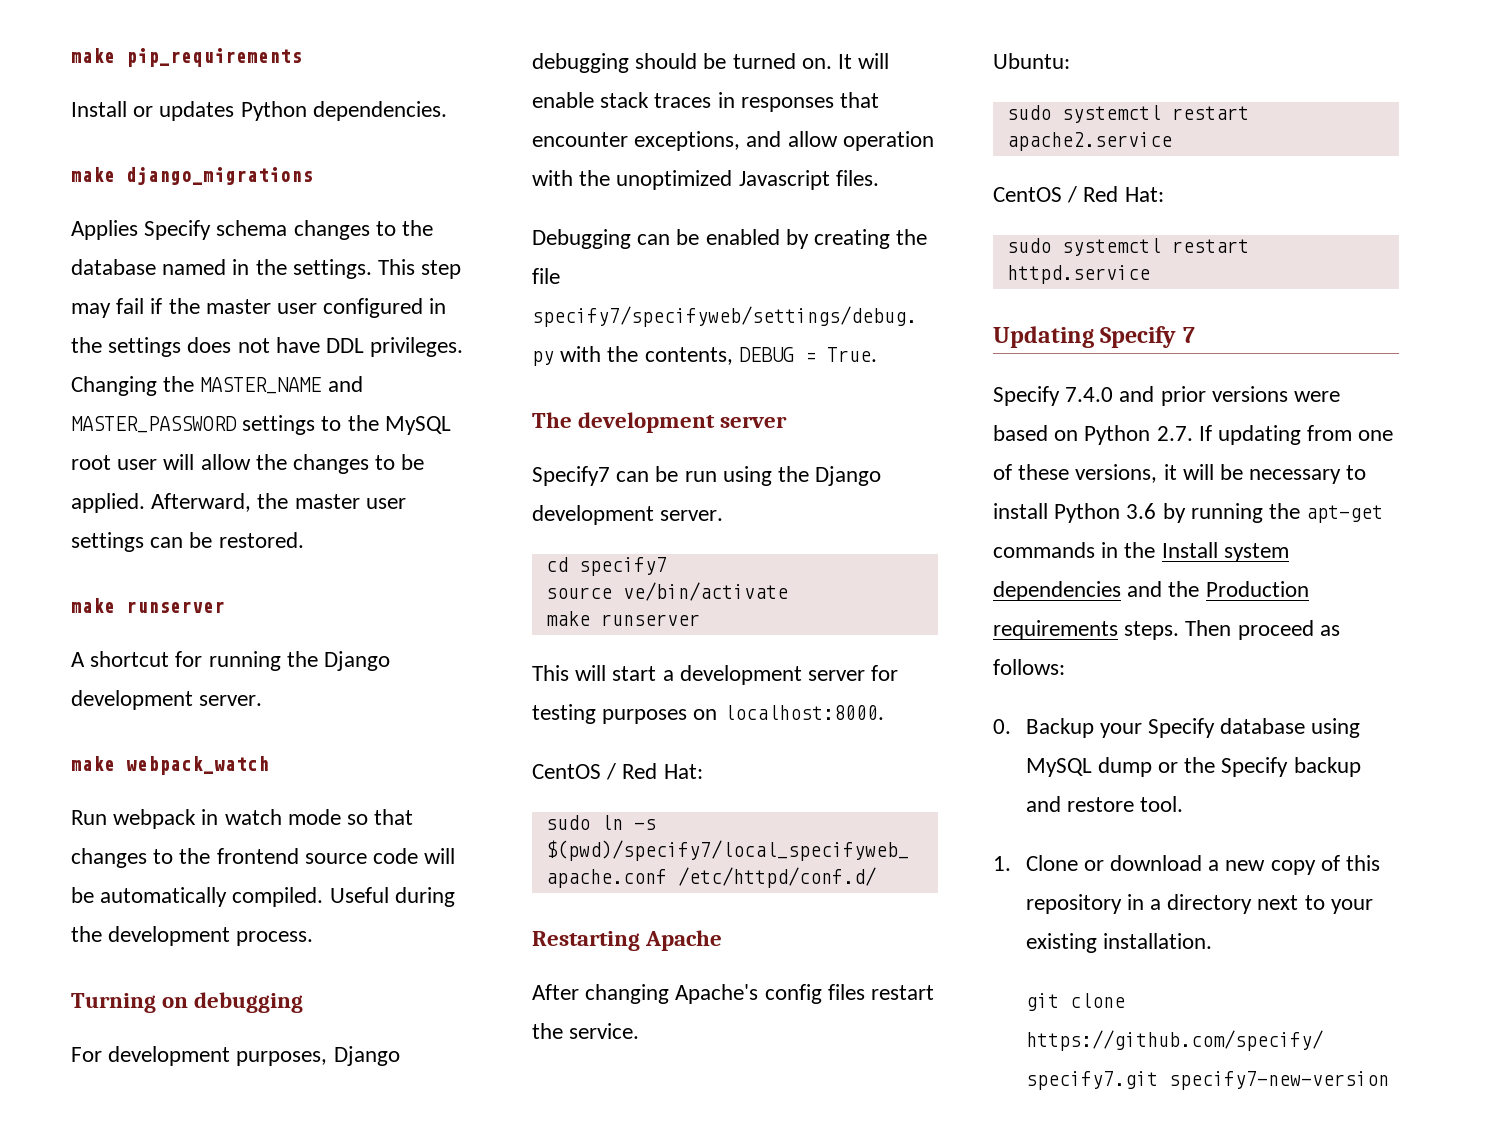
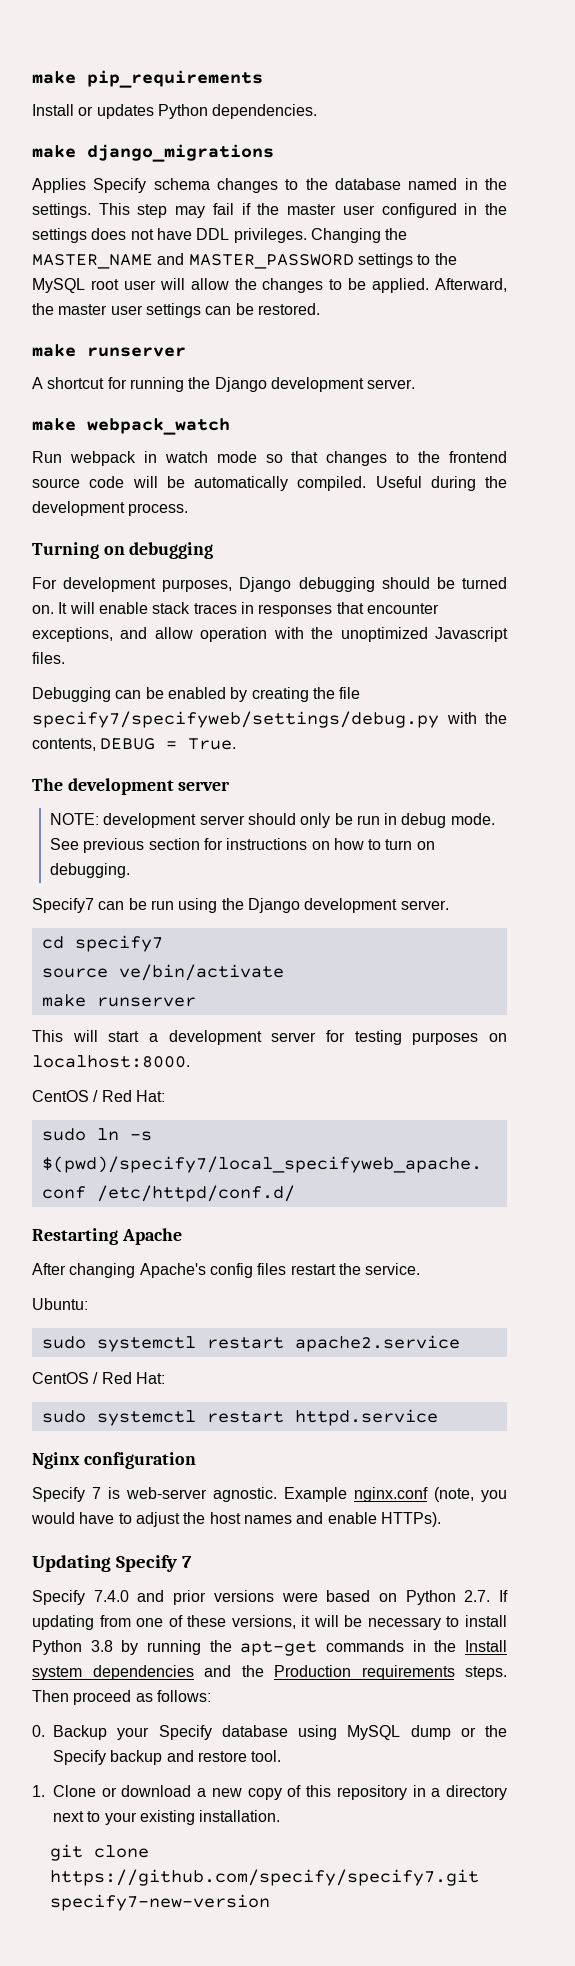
(788, 422) none -> [49,813,495,828] [49,838,435,853] [49,863,130,878] // NOTE: development server should only be run in debug mode. See previous section for instructions on how to turn on debugging.
(1150, 274) none -> [32,1452,196,1469] [32,1487,507,1502] [31,1512,441,1527] // Nginx configuration // Specify 7 is web-server agnostic. Example nginx.conf (note, you would have to adjust the host names and enable HTTPs).
[1126,503,1157,519] 3.6 -> [90,1640,113,1652] 3.8

